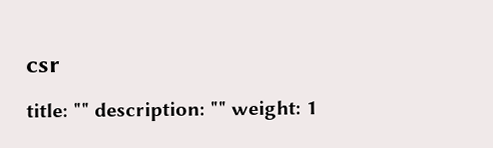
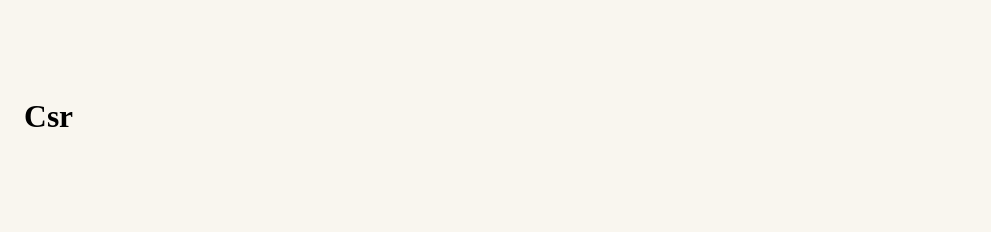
[25,61,60,73] [26,100,318,122] csr // title: "" description: "" weight: 1 -> [24,106,73,127] Csr

